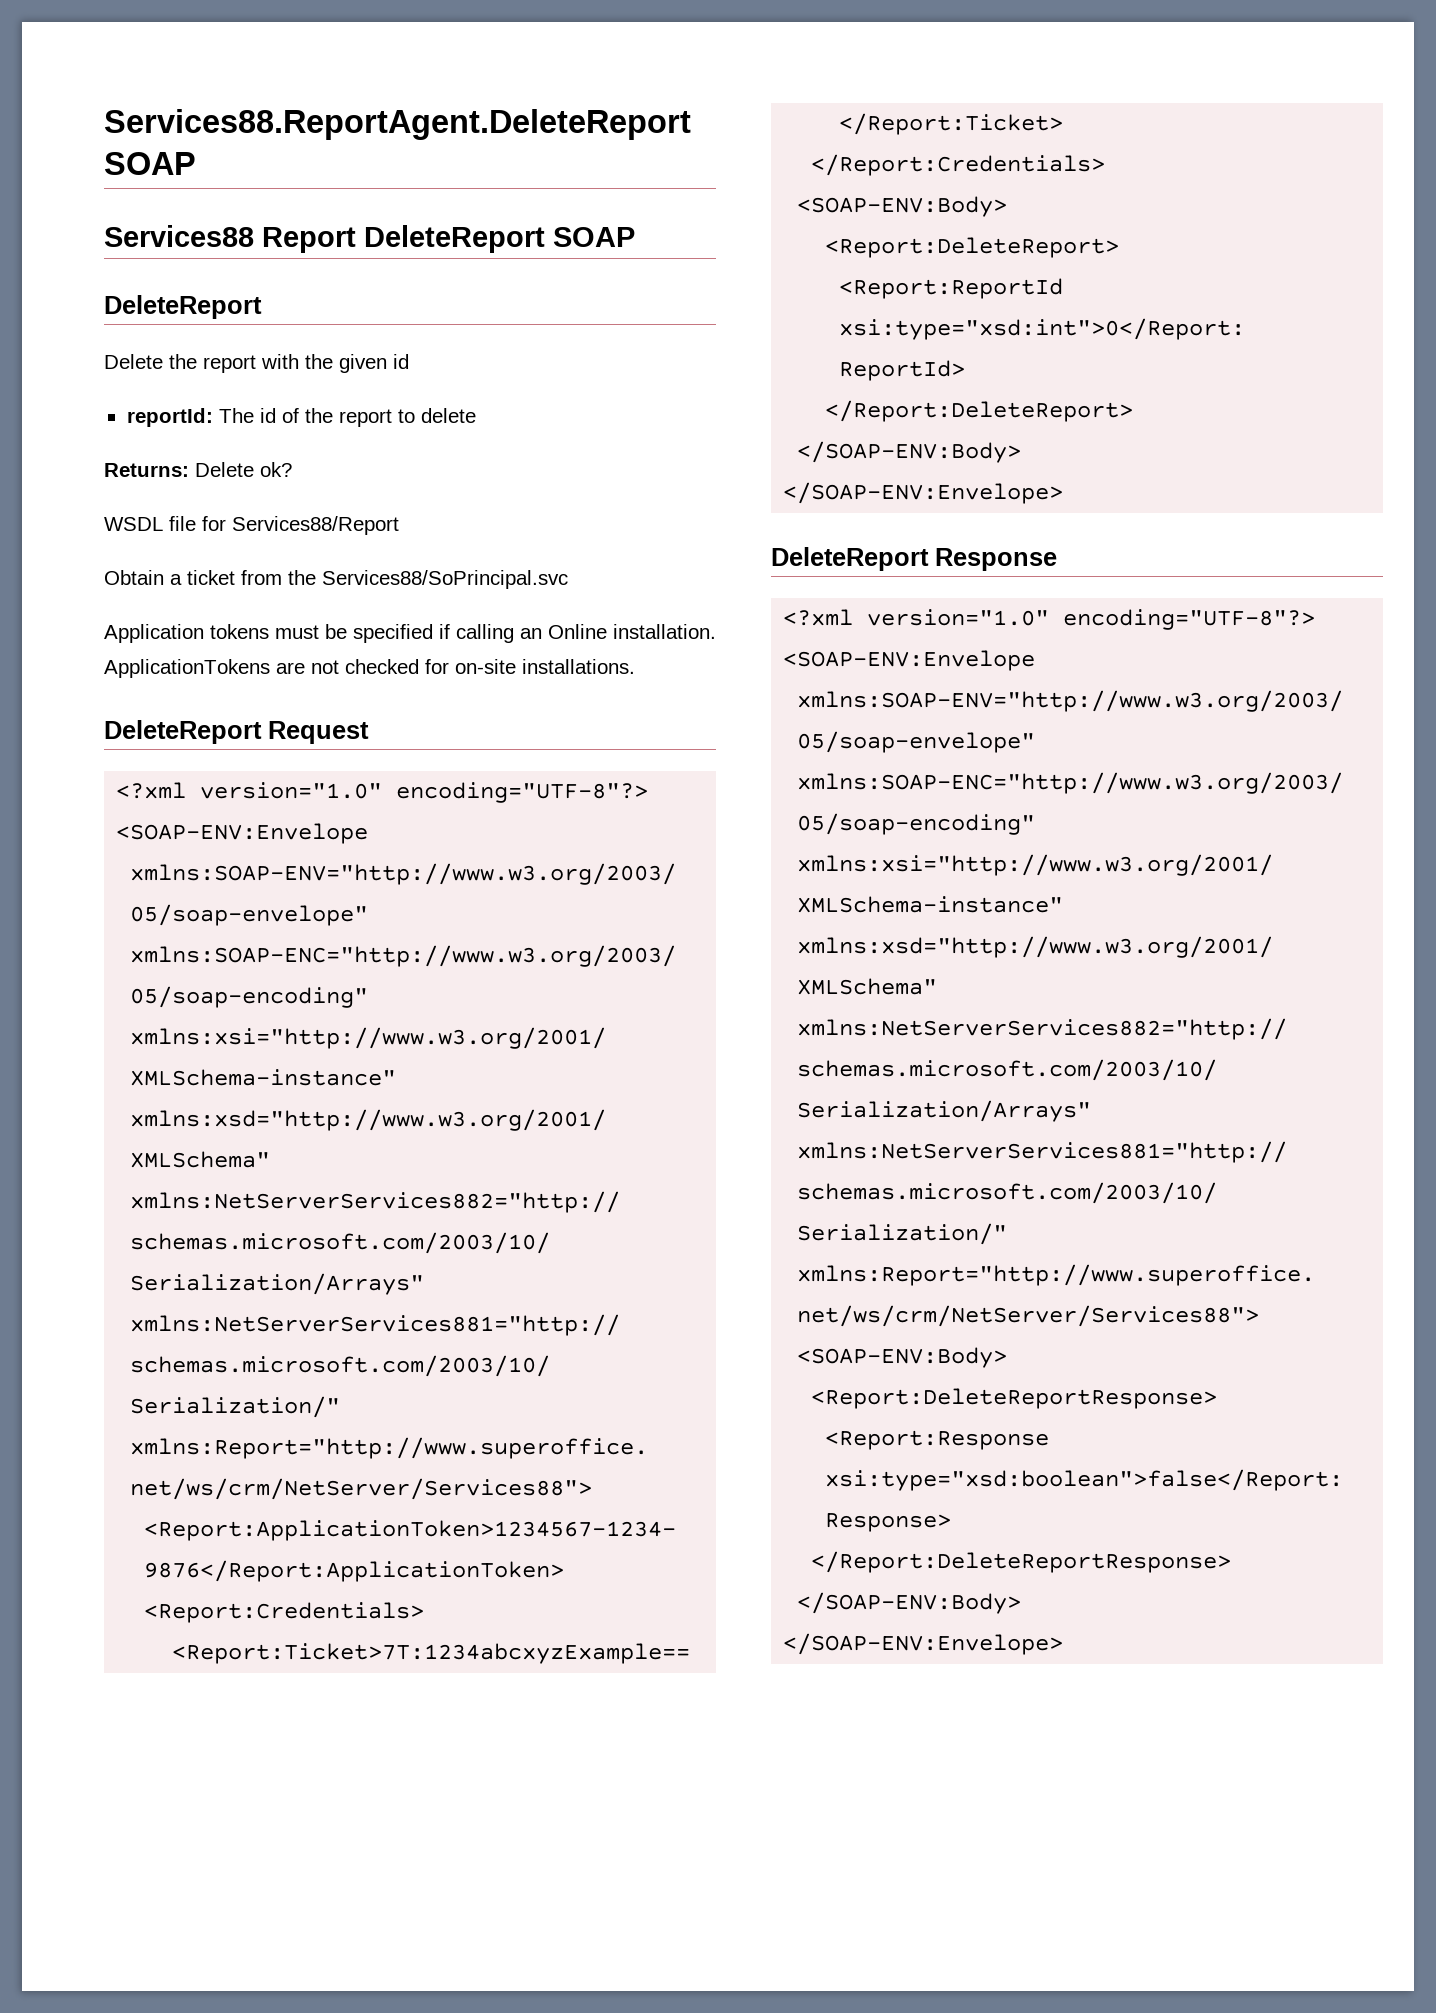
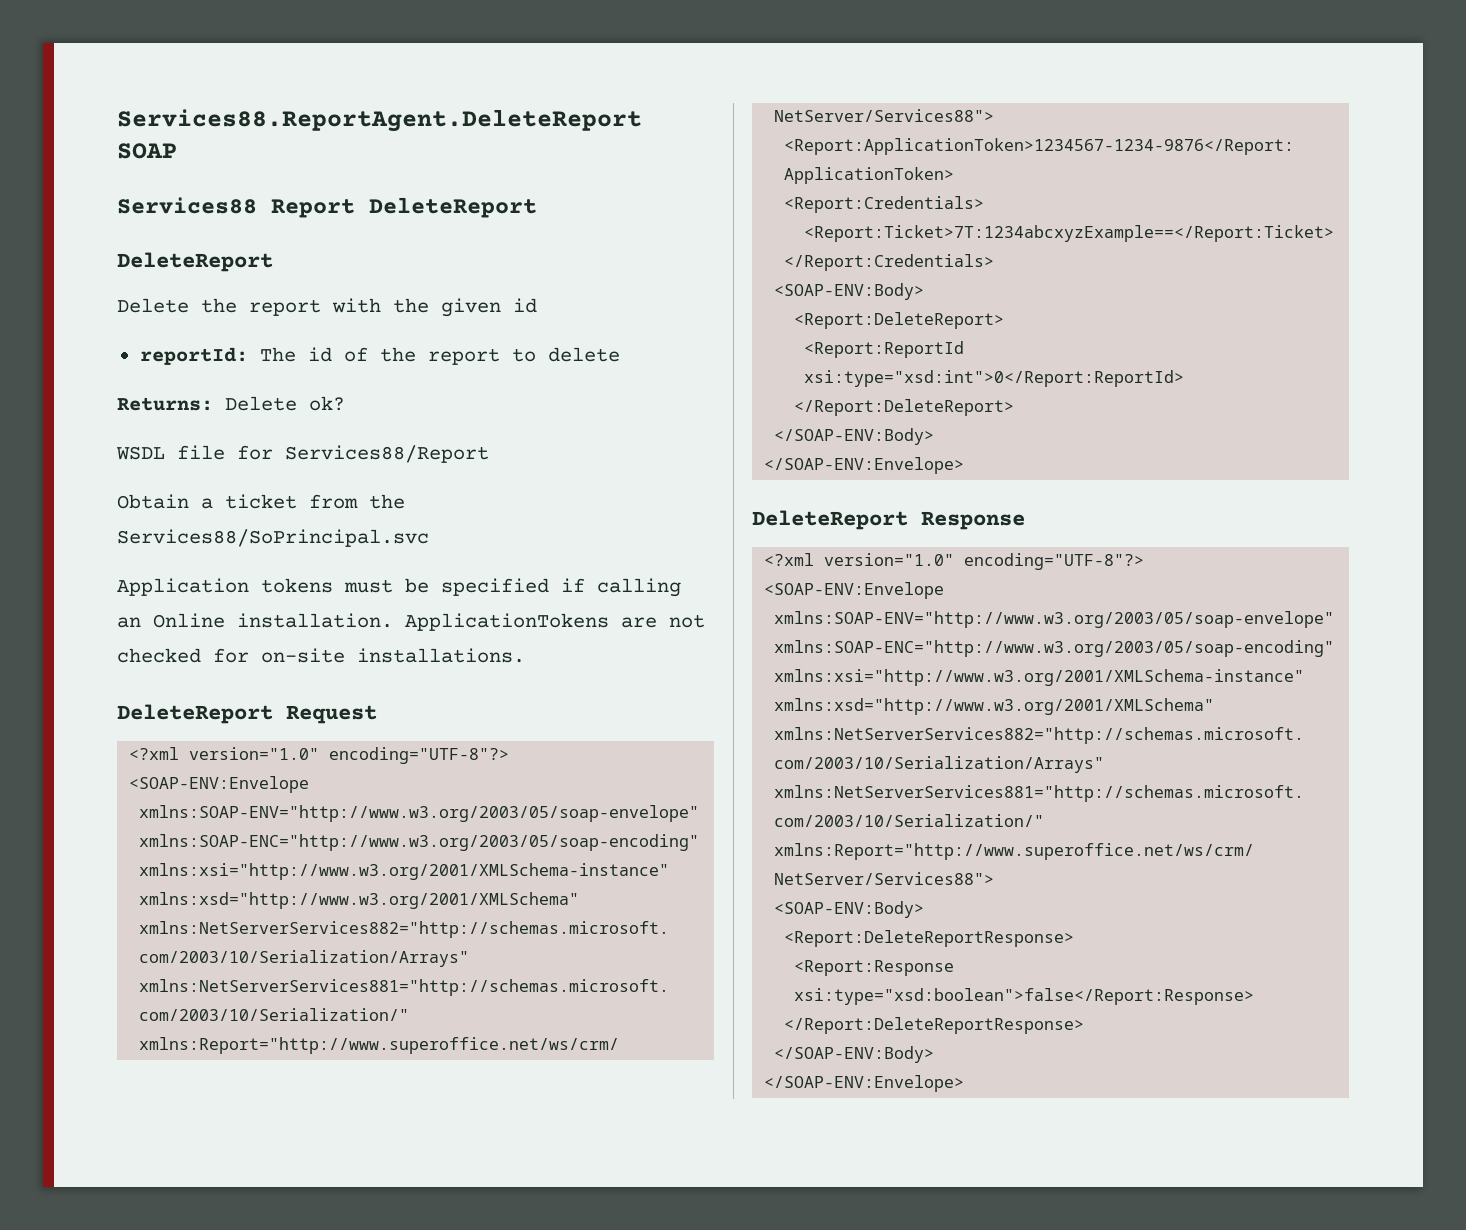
[553,227,635,247] SOAP -> (537, 207) none

